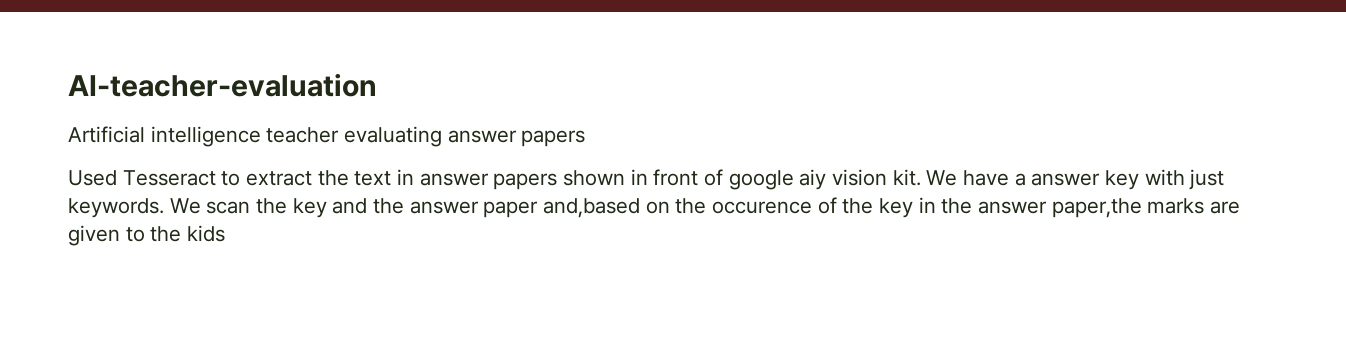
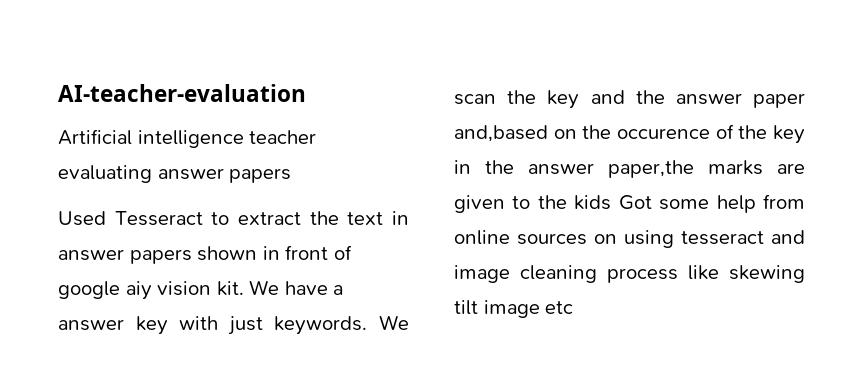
(226, 233) none -> [618,194,805,213] [454,230,805,248] [454,265,805,283] [454,300,574,318] Got some help from online sources on using tesseract and image cleaning process like skewing tilt image etc

